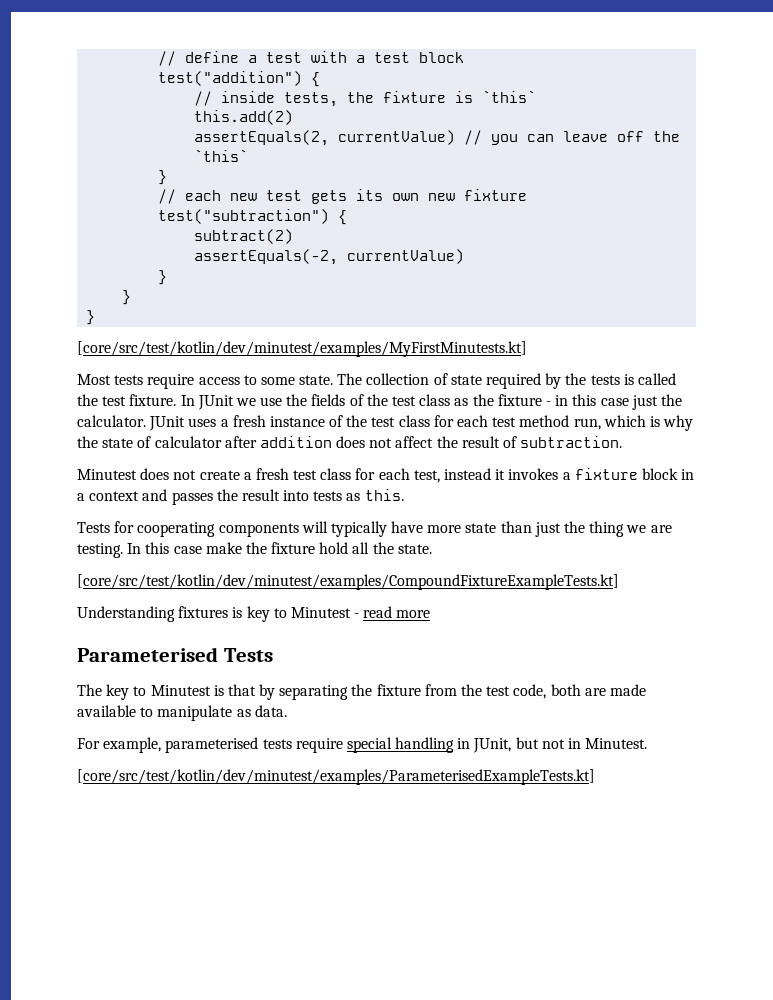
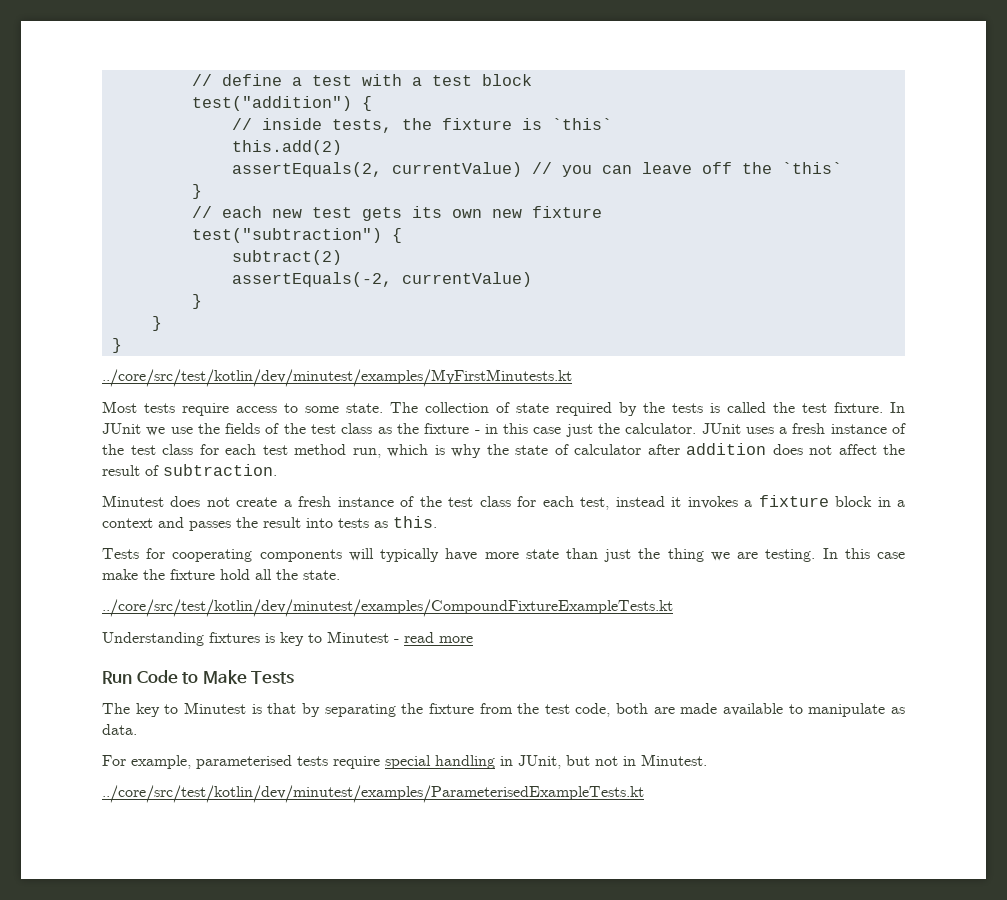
[77,341,527,357] [core/src/test/kotlin/dev/minutest/examples/MyFirstMinutests.kt] -> [102,369,572,387] ../core/src/test/kotlin/dev/minutest/examples/MyFirstMinutests.kt
(289, 474) none -> [337,496,442,507] instance of the
[77,574,619,590] [core/src/test/kotlin/dev/minutest/examples/CompoundFixtureExampleTests.kt] -> [102,599,673,617] ../core/src/test/kotlin/dev/minutest/examples/CompoundFixtureExampleTests.kt
[77,647,218,662] Parameterised -> [102,670,247,684] Run Code to Make
[77,769,595,785] [core/src/test/kotlin/dev/minutest/examples/ParameterisedExampleTests.kt] -> [102,785,644,803] ../core/src/test/kotlin/dev/minutest/examples/ParameterisedExampleTests.kt

